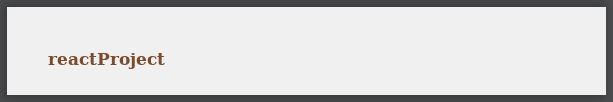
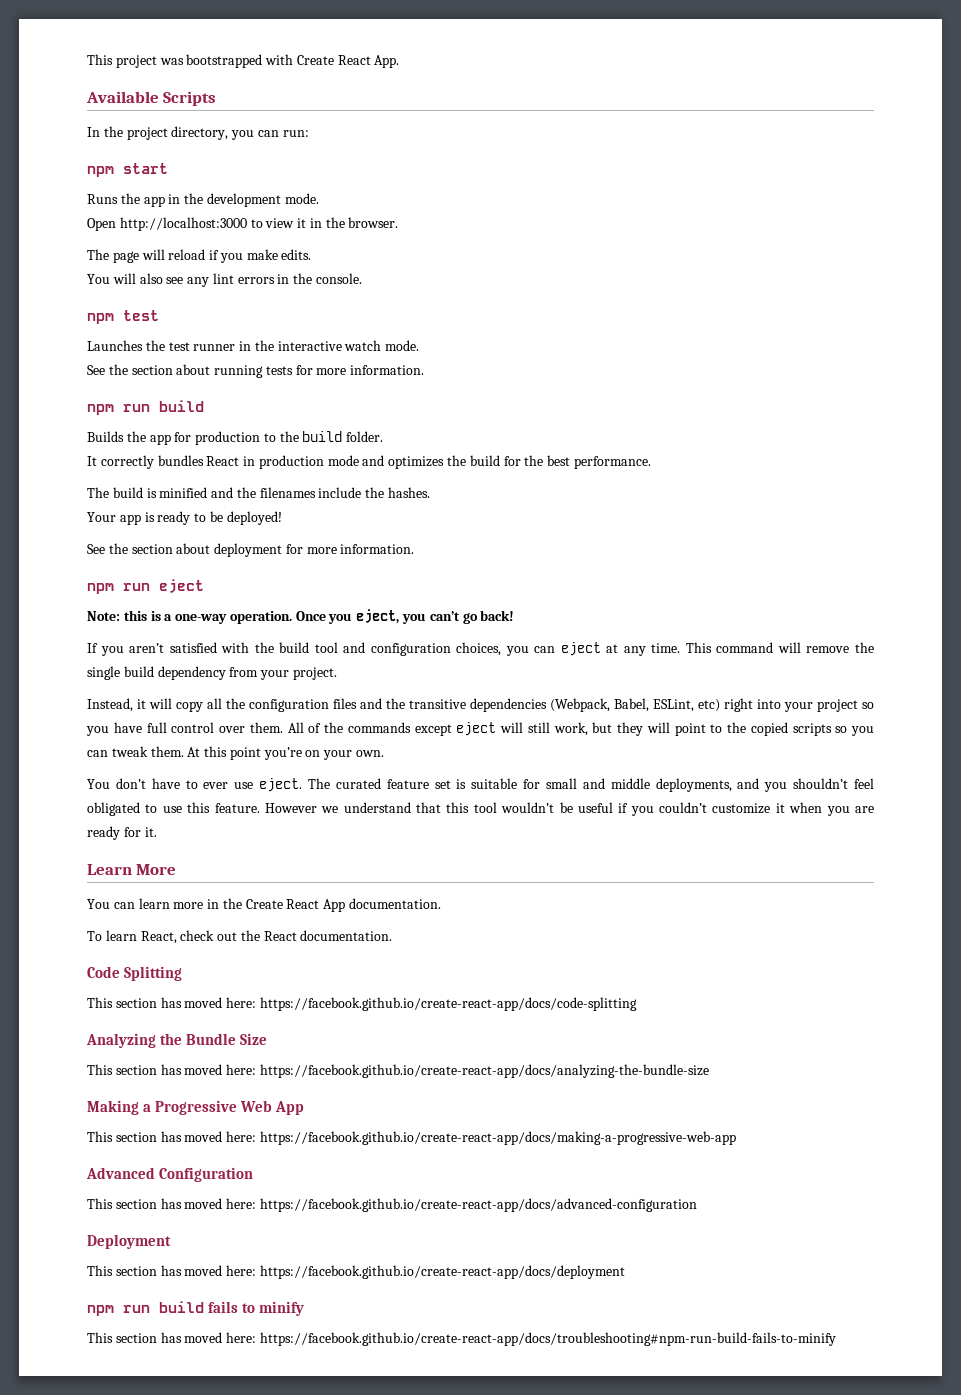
[48,53,165,69] reactProject -> [87,54,400,68] [86,91,217,106] [87,126,309,140] [87,163,168,177] [87,193,319,207] [87,217,399,231] [87,249,312,263] [87,273,363,287] [87,310,159,324] [87,340,420,351] [87,364,425,378] [87,400,204,415] [87,431,384,445] [87,455,651,469] [87,487,431,498] [87,511,282,525] [87,543,415,557] [87,579,204,594] [87,609,515,624] [87,642,874,656] [87,666,337,680] [87,698,874,712] [86,722,874,736] [87,746,385,760] [87,778,874,792] [87,802,875,816] [87,826,157,840] [87,864,177,875] [87,898,442,912] [87,930,393,944] [87,966,183,981] [87,997,637,1011] [86,1033,268,1048] [87,1064,709,1078] [87,1100,305,1115] [87,1131,736,1145] [86,1167,254,1182] [87,1198,697,1212] [87,1234,171,1249] [87,1265,625,1279] [87,1301,305,1316] [87,1332,836,1346] This project was bootstrapped with Create React App. // Available Scripts // In the project directory, you can run: // npm start // Runs the app in the development mode. // Open http://localhost:3000 to view it in the browser. // The page will reload if you make edits. // You will also see any lint errors in the console. // npm test // Launches the test runner in the interactive watch mode. // See the section about running tests for more information. // npm run build // Builds the app for production to the build folder. // It correctly bundles React in production mode and optimizes the build for the best performance. // The build is minified and the filenames include the hashes. // Your app is ready to be deployed! // See the section about deployment for more information. // npm run eject // Note: this is a one-way operation. Once you eject, you can’t go back! // If you aren’t satisfied with the build tool and configuration choices, you can eject at any time. This command will remove the single build dependency from your project. // Instead, it will copy all the configuration files and the transitive dependencies (Webpack, Babel, ESLint, etc) right into your project so you have full control over them. All of the commands except eject will still work, but they will point to the copied scripts so you can tweak them. At this point you’re on your own. // You don’t have to ever use eject. The curated feature set is suitable for small and middle deployments, and you shouldn’t feel obligated to use this feature. However we understand that this tool wouldn’t be useful if you couldn’t customize it when you are ready for it. // Learn More // You can learn more in the Create React App documentation. // To learn React, check out the React documentation. // Code Splitting // This section has moved here: https://facebook.github.io/create-react-app/docs/code-splitting // Analyzing the Bundle Size // This section has moved here: https://facebook.github.io/create-react-app/docs/analyzing-the-bundle-size // Making a Progressive Web App // This section has moved here: https://facebook.github.io/create-react-app/docs/making-a-progressive-web-app // Advanced Configuration // This section has moved here: https://facebook.github.io/create-react-app/docs/advanced-configuration // Deployment // This section has moved here: https://facebook.github.io/create-react-app/docs/deployment // npm run build fails to minify // This section has moved here: https://facebook.github.io/create-react-app/docs/troubleshooting#npm-run-build-fails-to-minify

